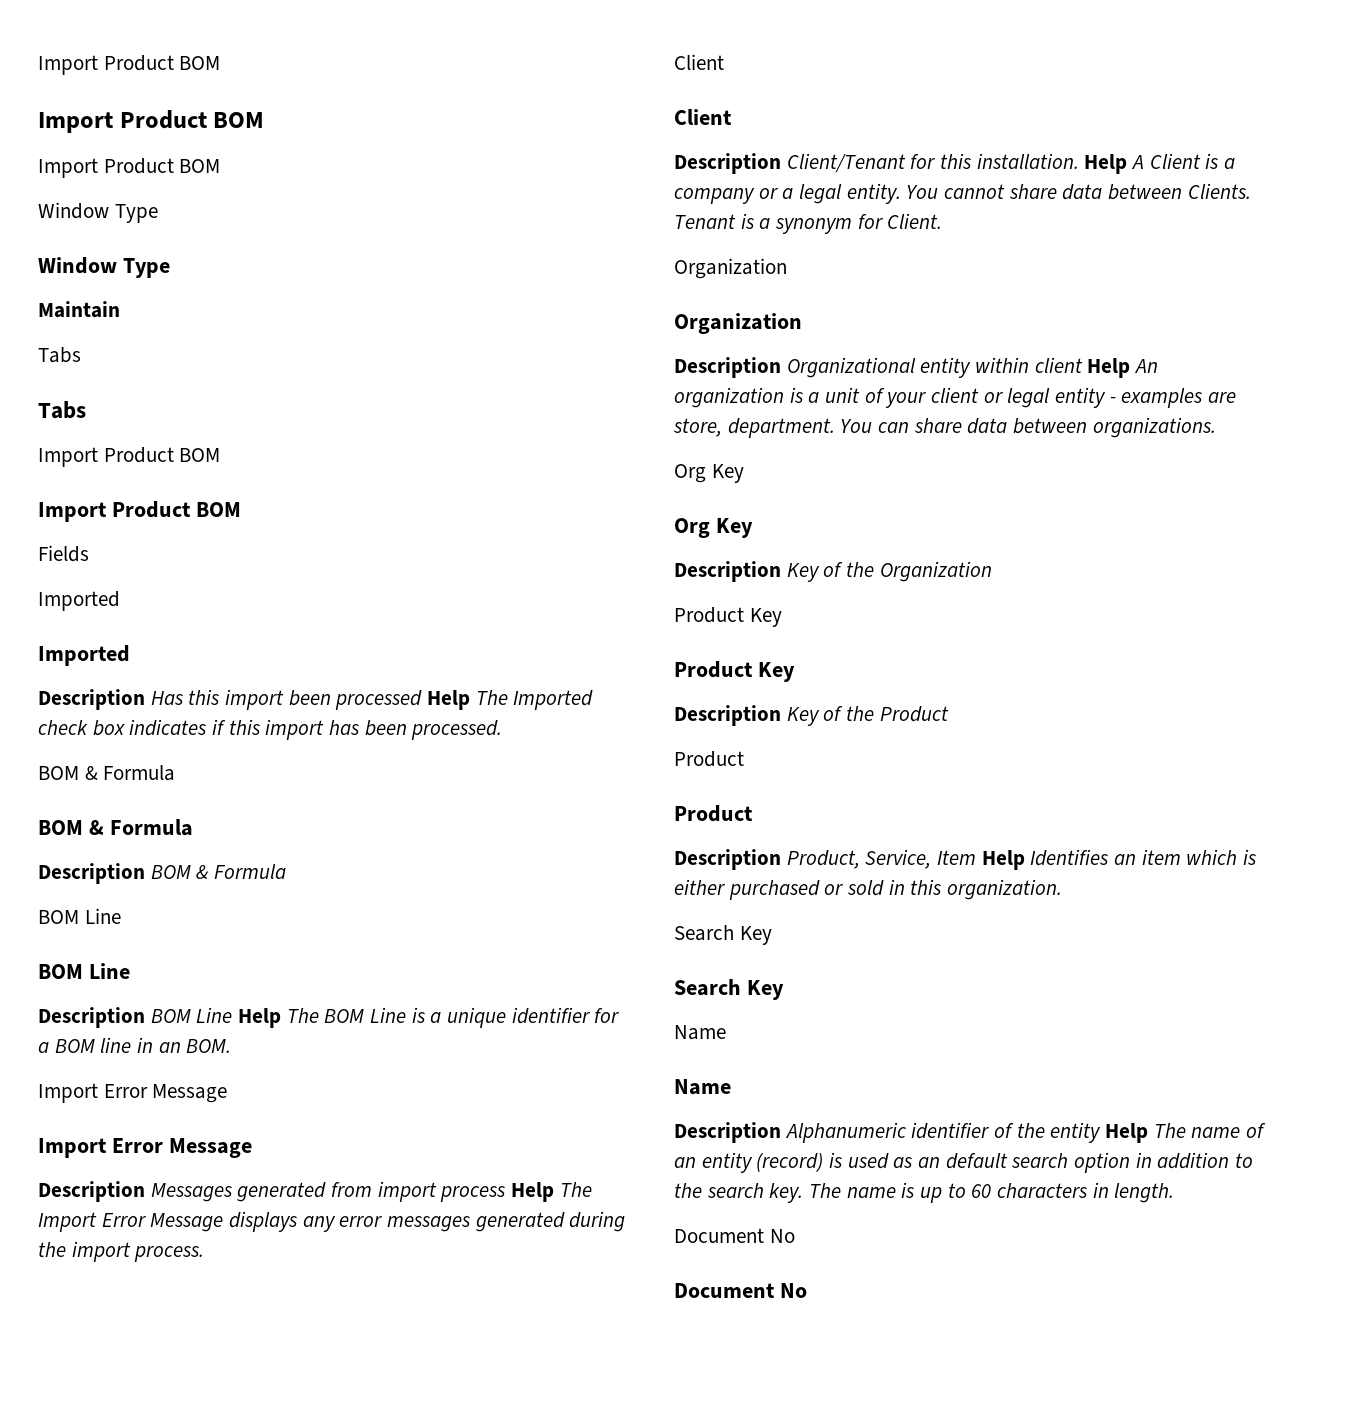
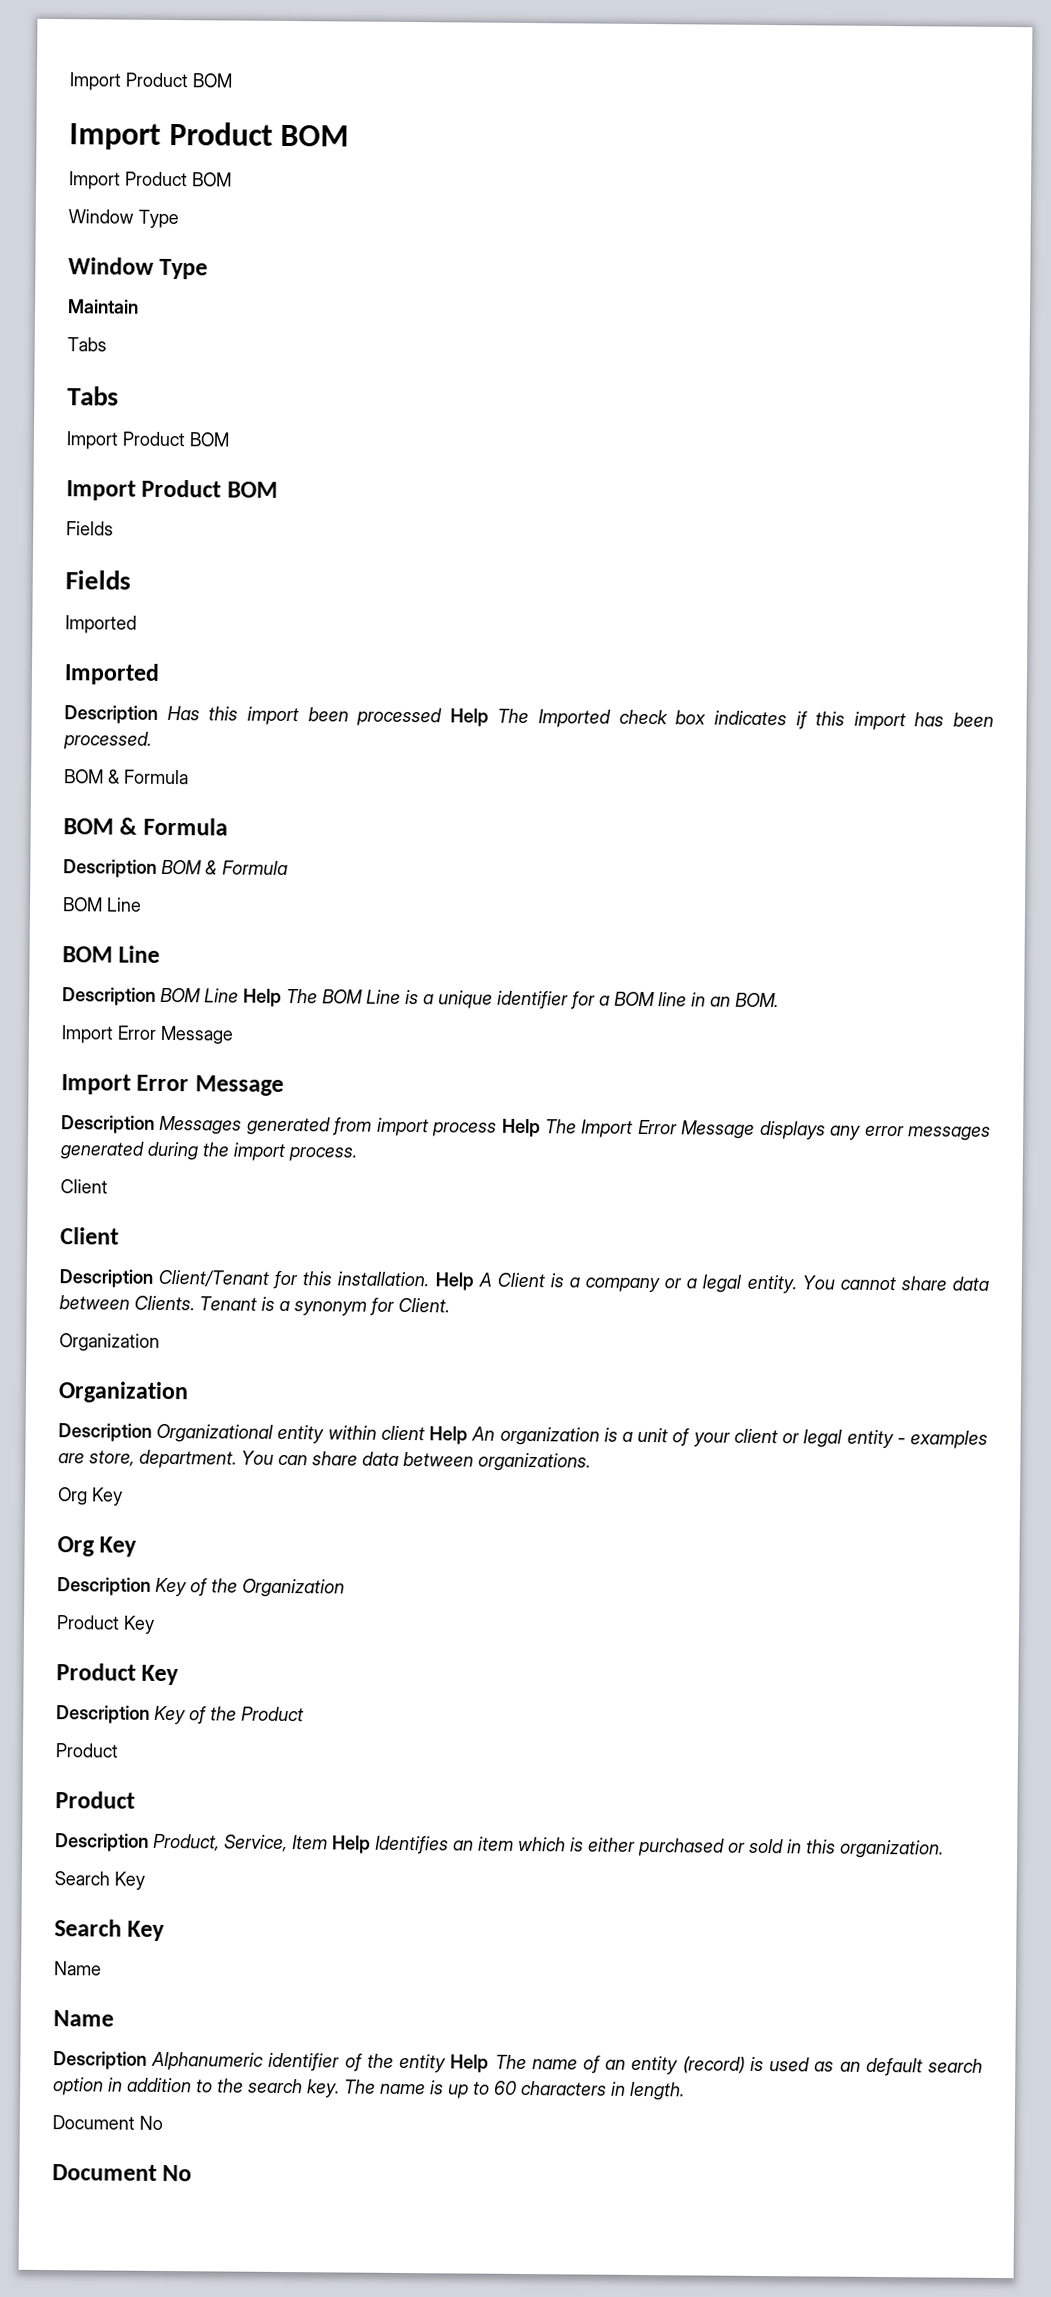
(89, 553) none -> [65,570,131,590] // Fields

